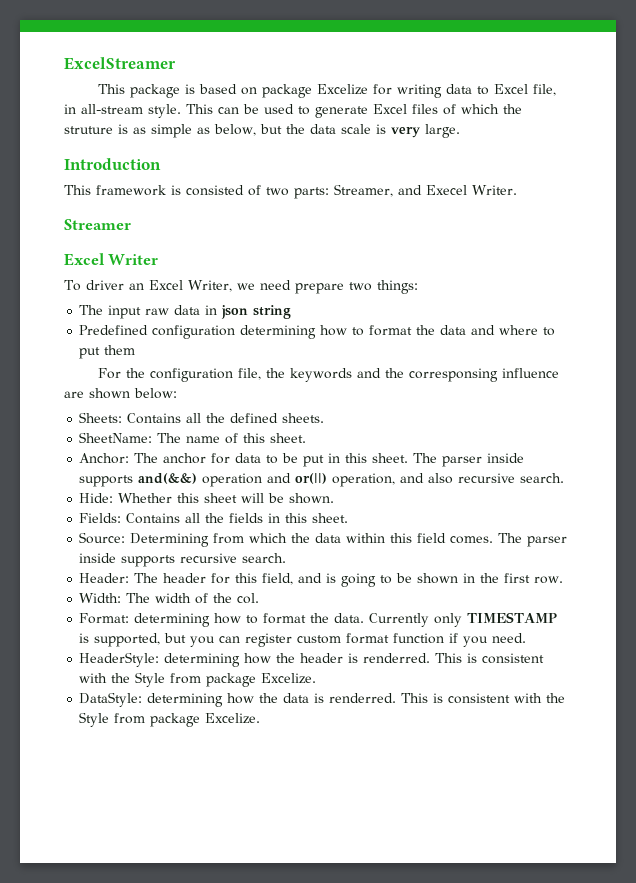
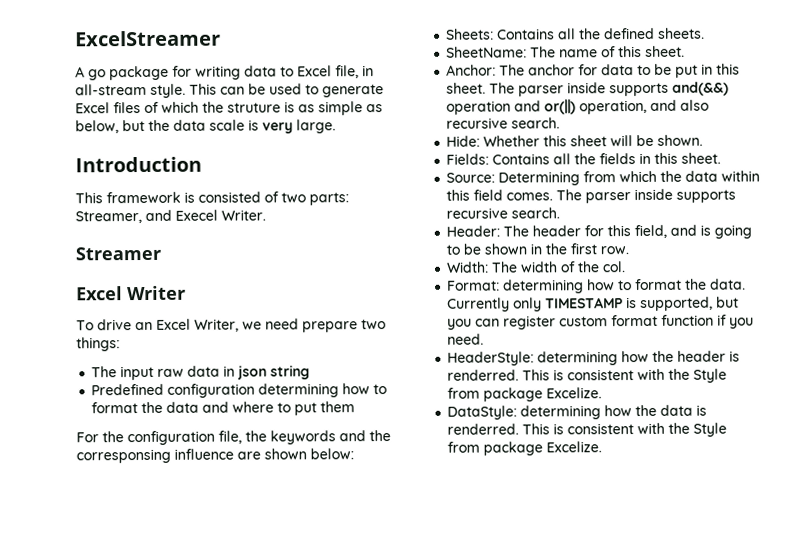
[97,84,368,98] This package is based on package Excelize -> [75,65,169,81] A go package
[85,280,124,290] driver -> [97,319,132,331] drive

